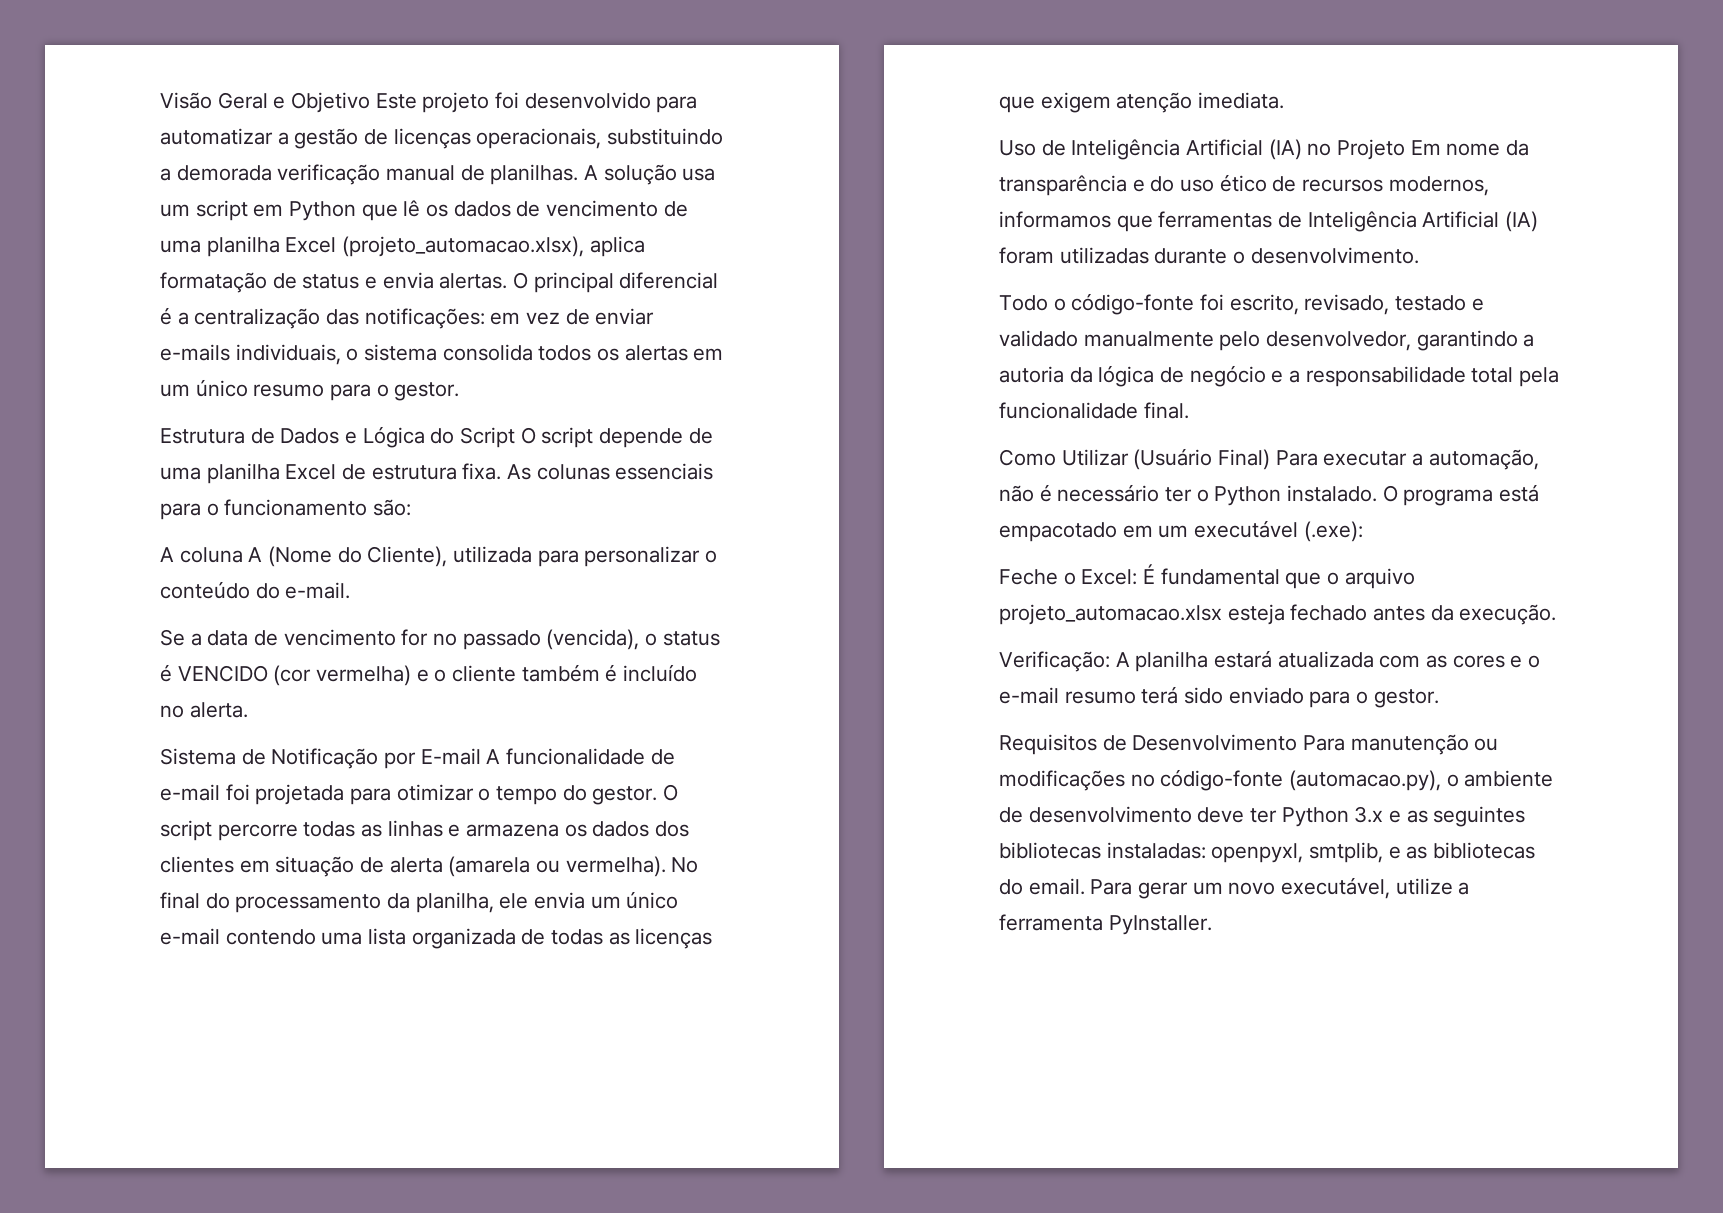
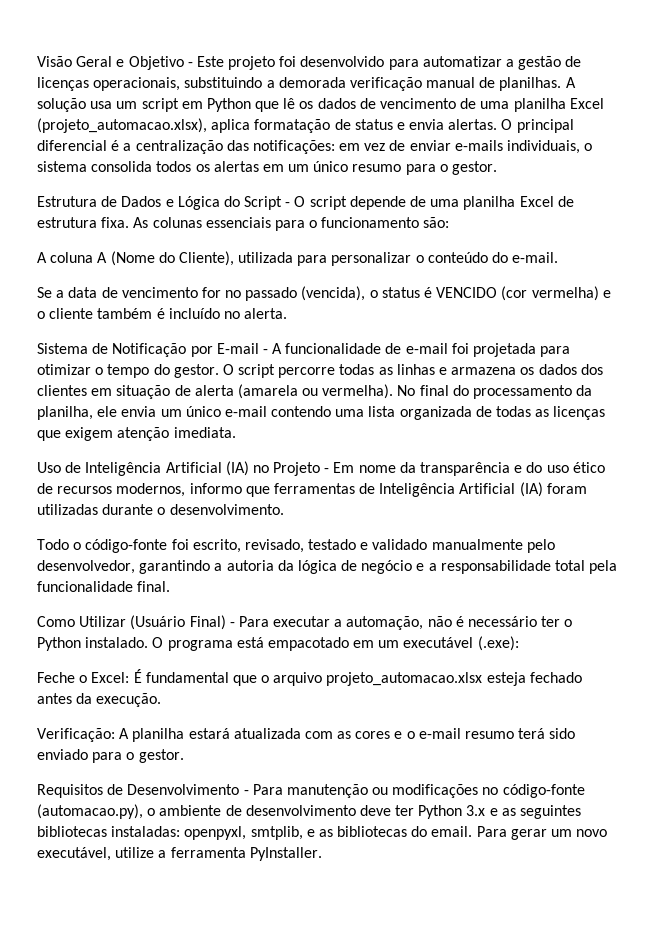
(371, 102) none -> [187,62,193,67] -
(516, 437) none -> [285,202,291,207] -
(481, 756) none -> [262,349,268,354] -
(1406, 149) none -> [324,468,330,473] -
[999,211,1111,228] informamos -> [189,483,242,494] informo
(1271, 459) none -> [229,622,235,627] -
(1298, 742) none -> [243,790,249,795] -

